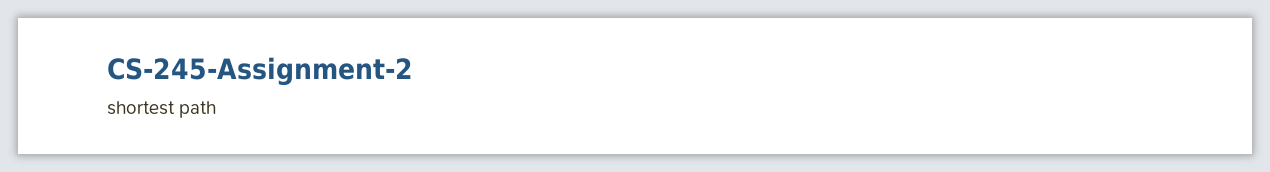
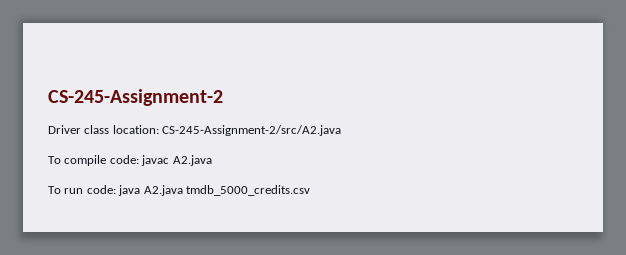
[107,101,217,118] shortest path -> [48,125,342,136] [48,155,212,166] [48,185,310,196] Driver class location: CS-245-Assignment-2/src/A2.java // To compile code: javac A2.java // To run code: java A2.java tmdb_5000_credits.csv

